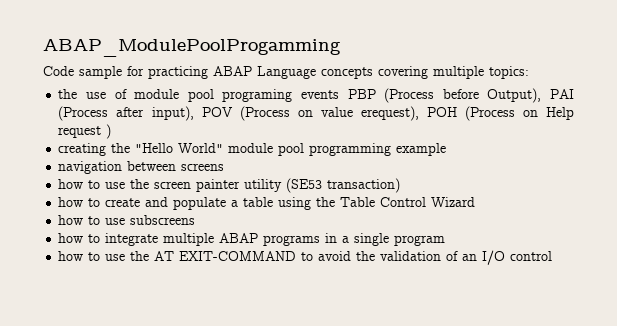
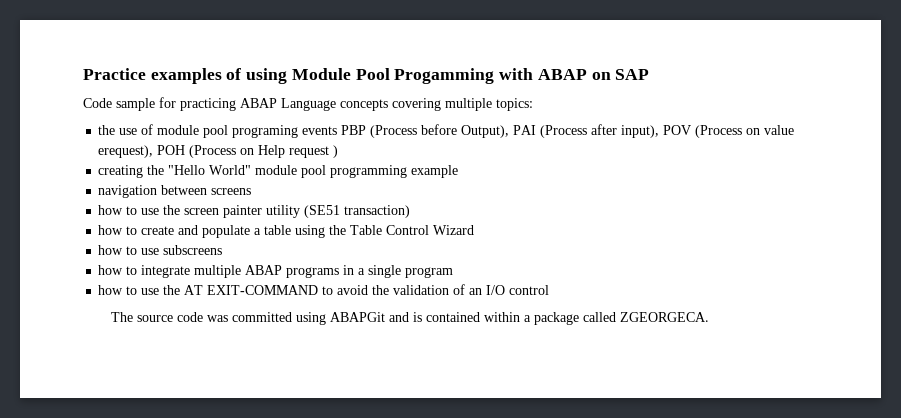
[43,39,341,57] ABAP_ModulePoolProgamming -> [83,68,650,84] Practice examples of using Module Pool Progamming with ABAP on SAP
[286,178,323,193] (SE53 -> [304,205,341,218] (SE51
(553, 256) none -> [111,312,710,325] // The source code was committed using ABAPGit and is contained within a package called ZGEORGECA.

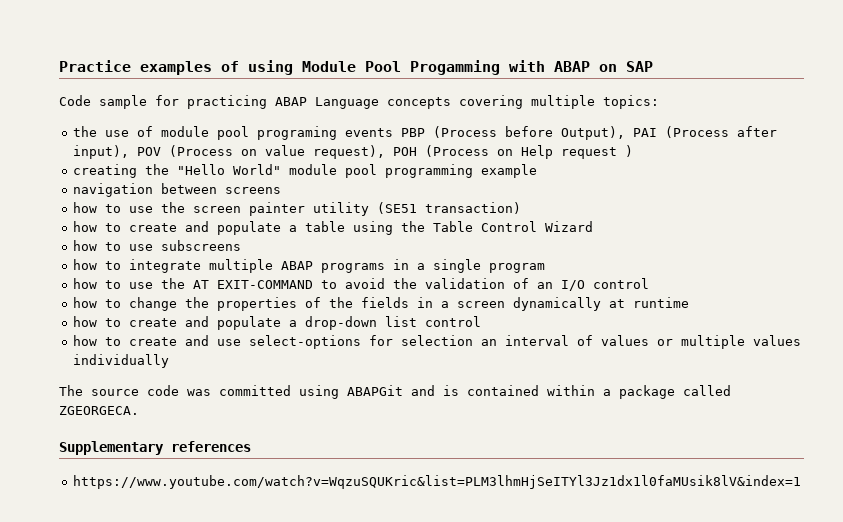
[98,145,154,158] erequest), -> [312,145,385,159] request),
(550, 290) none -> [72,297,689,311] [72,316,481,330] [72,335,801,349] [72,354,169,368] // how to change the properties of the fields in a screen dynamically at runtime // how to create and populate a drop-down list control // how to create and use select-options for selection an interval of values or multiple values individually
(710, 317) none -> [59,441,251,455] [72,475,801,489] // Supplementary references // https://www.youtube.com/watch?v=WqzuSQUKric&list=PLM3lhmHjSeITYl3Jz1dx1l0faMUsik8lV&index=1

